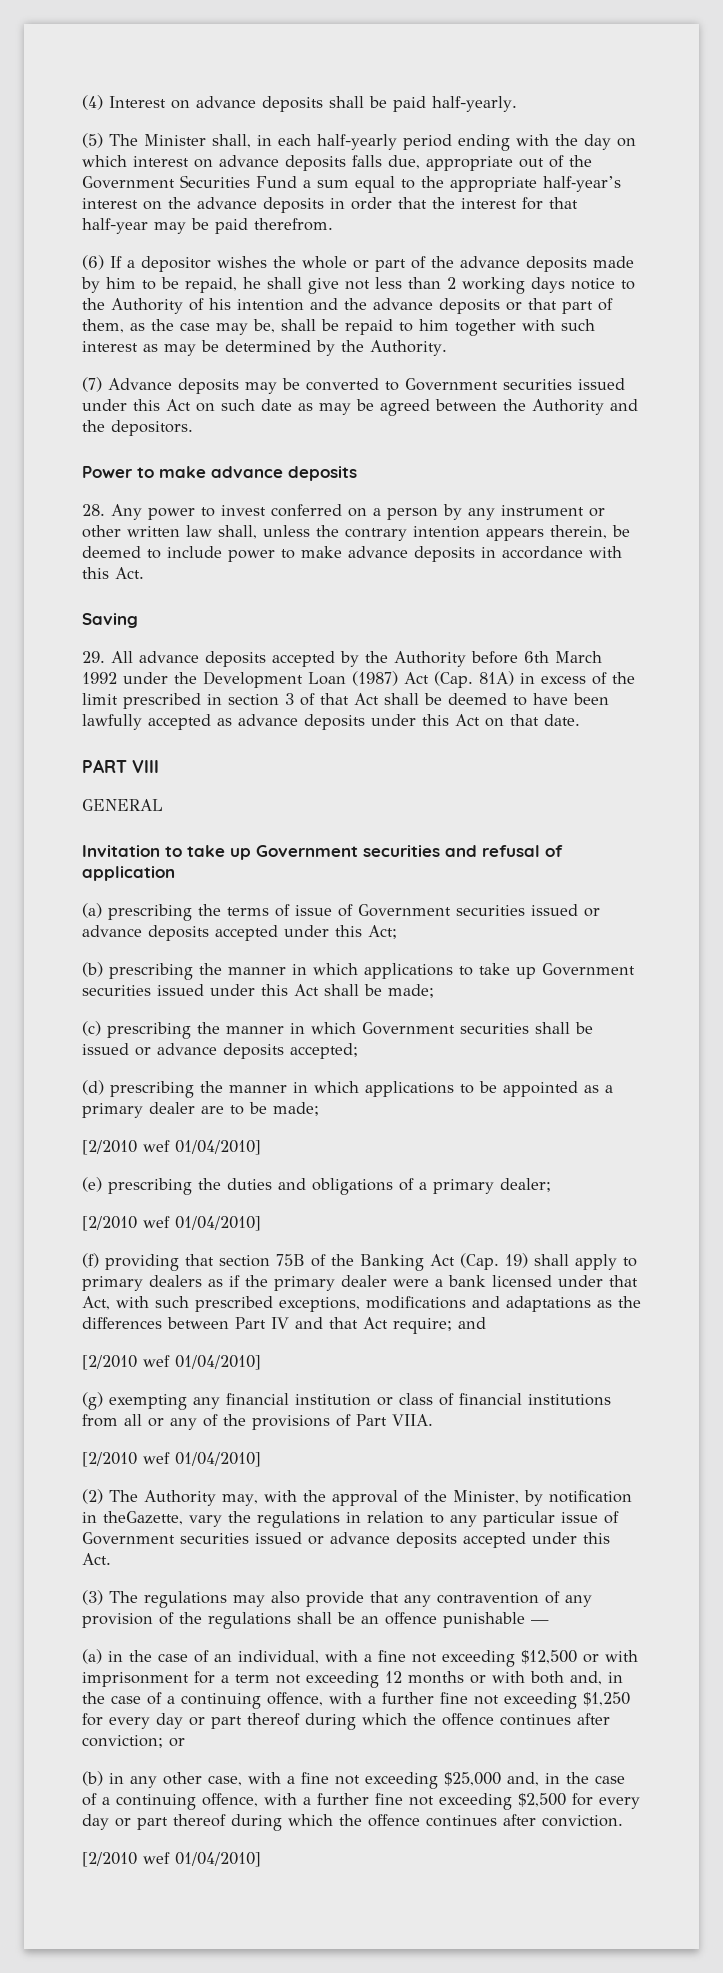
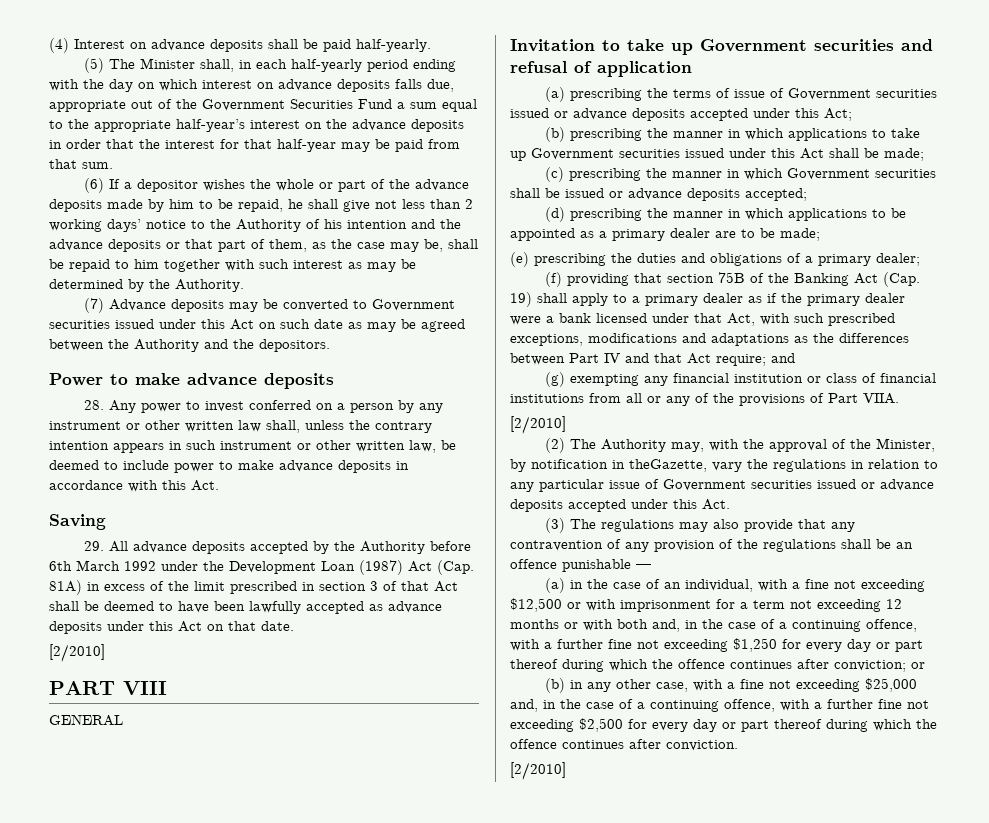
[254,218,333,231] therefrom. -> [428,139,460,149] [49,159,113,169] from that sum.
[531,277,565,293] days -> [107,219,141,232] days’
[550,525,607,539] therein, -> [169,440,436,453] in such instrument or other written law,
(580, 720) none -> [49,644,105,662] // [2/2010]
[82,1140,261,1155] // [2/2010 wef 01/04/2010] -> (820, 234) none
[82,1216,261,1231] // [2/2010 wef 01/04/2010] -> (920, 259) none
[82,1275,202,1291] primary dealers -> [632,293,743,306] a primary dealer
[82,1355,261,1370] // [2/2010 wef 01/04/2010] -> (795, 358) none
[82,1452,261,1467] [2/2010 wef 01/04/2010] -> [510,416,566,434] [2/2010]
[82,1852,261,1867] [2/2010 wef 01/04/2010] -> [510,762,566,780] [2/2010]

